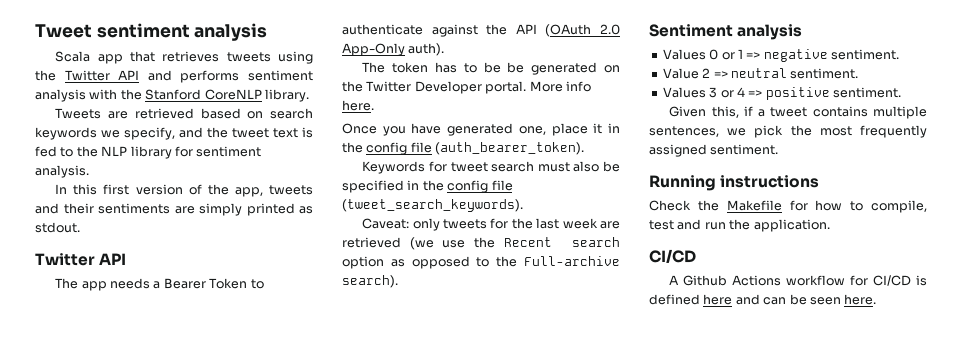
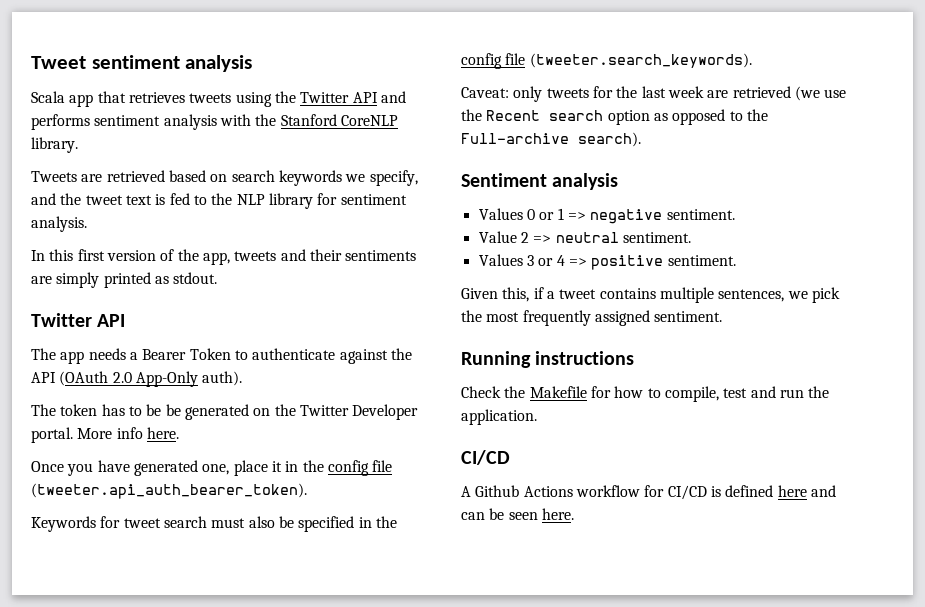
[435,142,585,155] (auth_bearer_token). -> [31,483,307,499] (tweeter.api_auth_bearer_token).
[342,199,523,212] (tweet_search_keywords). -> [529,53,752,68] (tweeter.search_keywords).

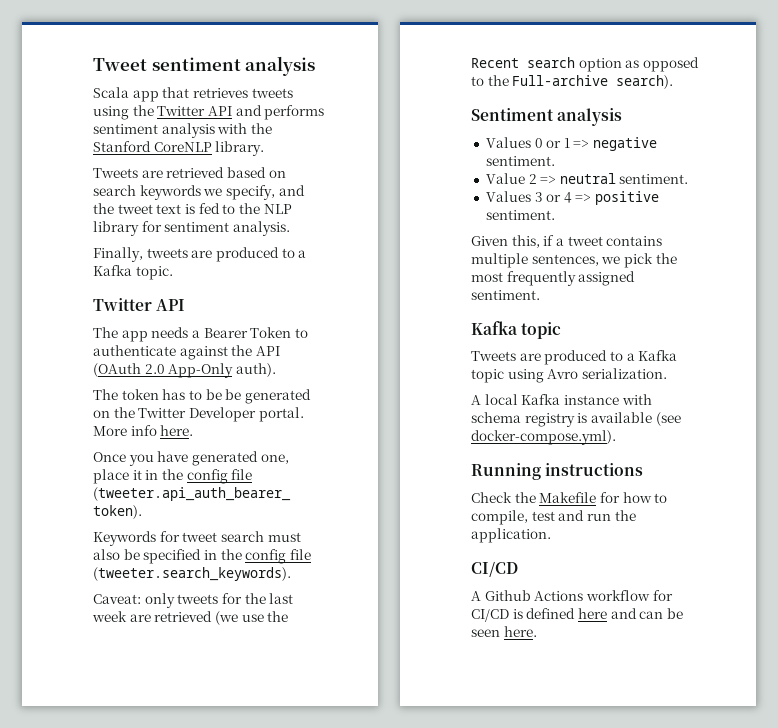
[31,249,417,265] [31,272,218,288] In this first version of the app, tweets and their sentiments are simply printed as stdout. -> [93,247,307,262] [93,265,173,280] Finally, tweets are produced to a Kafka topic.
(723, 316) none -> [471,321,562,339] [471,350,678,365] [471,368,667,383] [471,394,652,405] [471,412,681,427] [471,430,616,445] // Kafka topic // Tweets are produced to a Kafka topic using Avro serialization. // A local Kafka instance with schema registry is available (see docker-compose.yml).

